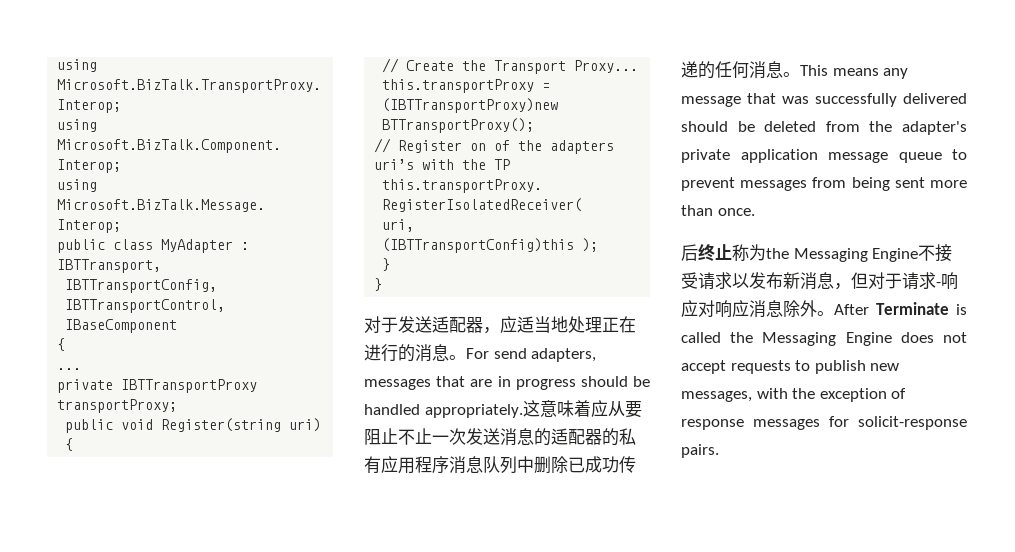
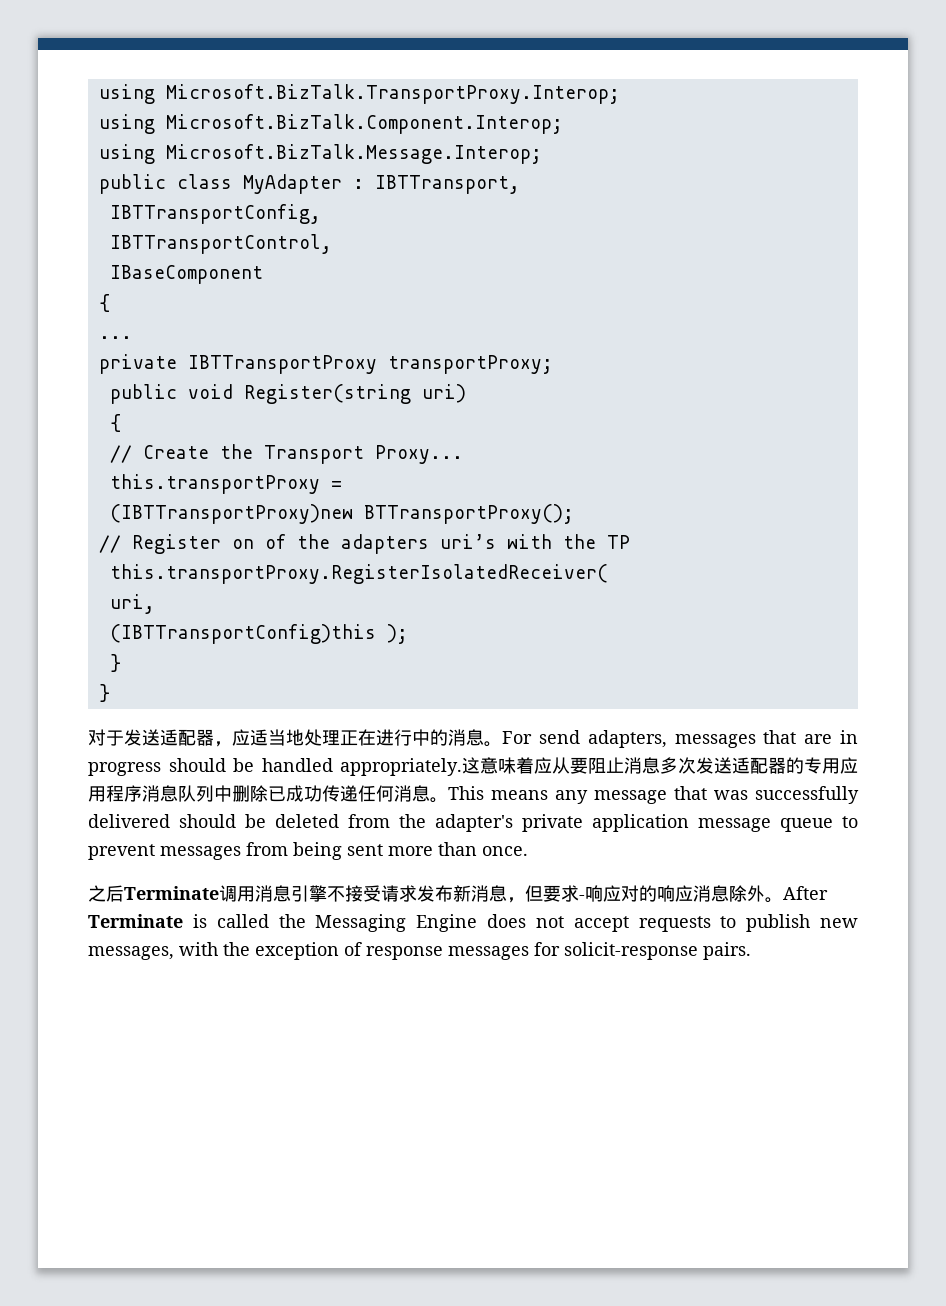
(398, 353) none -> [412,729,430,746] 中
[398,428,551,446] 不止一次发送消息的 -> [624,757,732,774] 消息多次发送
[619,428,636,445] [364,456,381,474] 私有 -> [804,757,840,774] 专用
[698,61,715,79] 的 -> (358, 793) none
[681,244,919,262] 后终止称为the Messaging Engine -> [88,885,327,902] 之后Terminate调用消息引擎
[732,273,749,288] 以 -> (417, 893) none
[868,272,919,290] 对于请 -> [543,885,561,902] 要
(715, 308) none -> [639,885,657,902] 的

